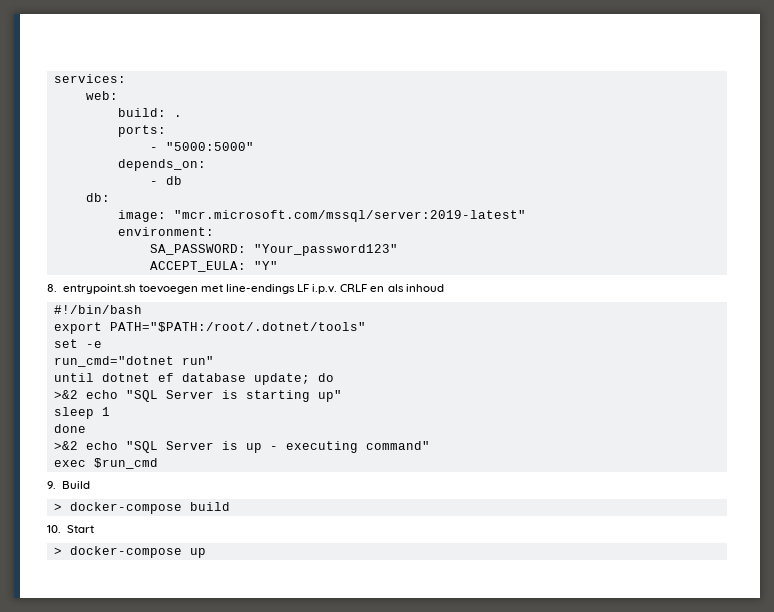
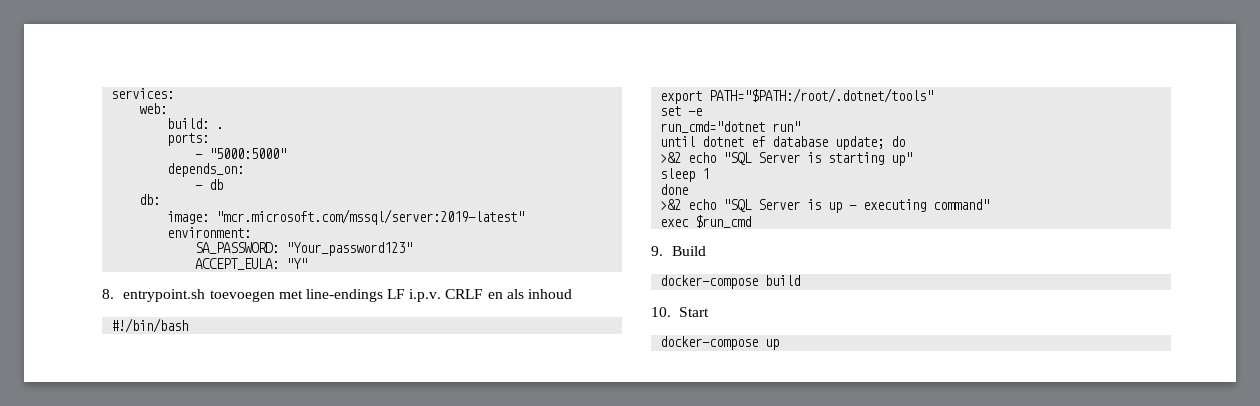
[53,503,62,511] > -> (707, 251) none
[53,547,62,555] > -> (709, 312) none

